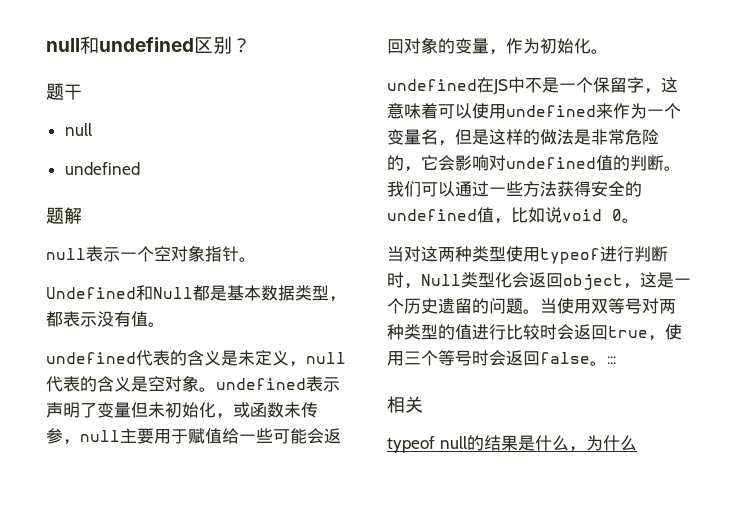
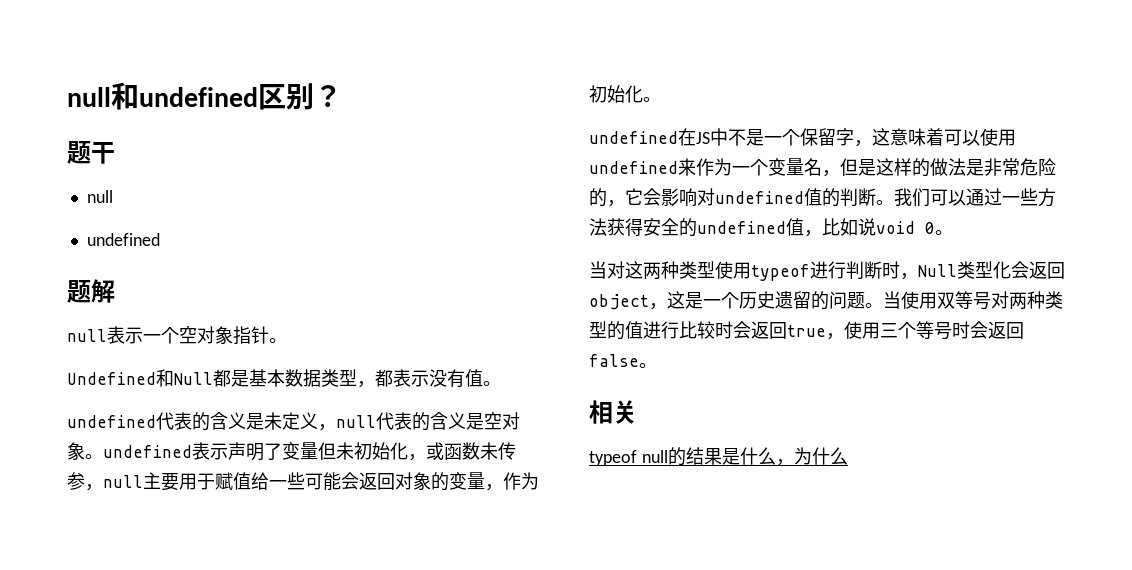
[607,356,616,364] ::: -> (657, 365) none

